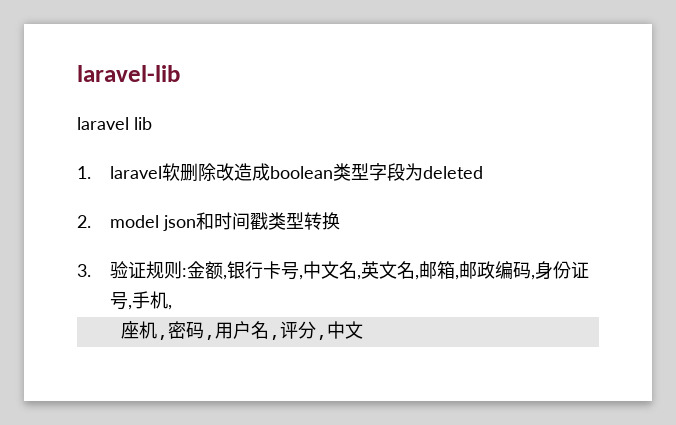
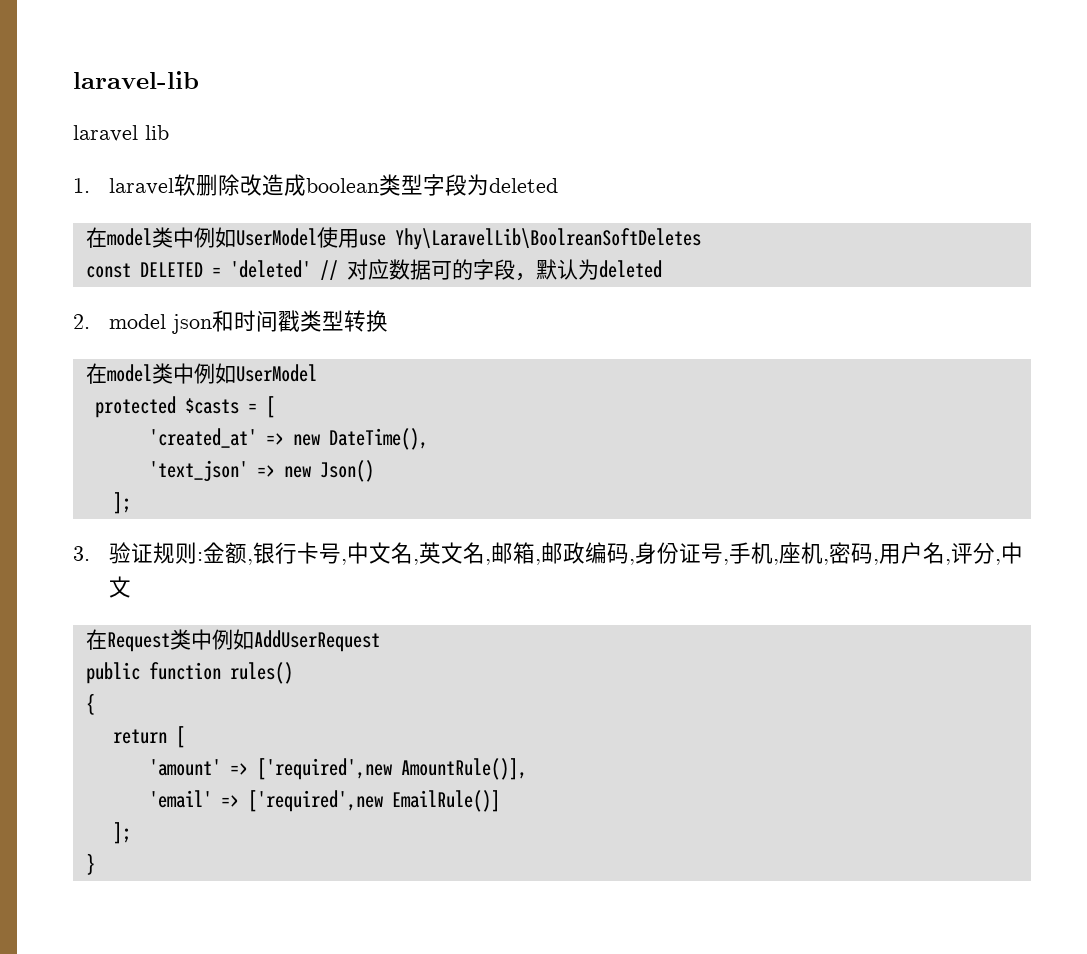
(484, 172) none -> [85,227,701,250] [85,259,662,281] // 在model类中例如UserModel使用use Yhy\LaravelLib\BoolreanSoftDeletes // const DELETED = 'deleted' // 对应数据可的字段，默认为deleted
(341, 221) none -> [85,363,317,384] [94,396,275,418] [148,428,428,450] [148,460,374,482] [112,492,131,514] // 在model类中例如UserModel // protected $casts = [ // 'created_at' => new DateTime(), // 'text_json' => new Json() // ];
(173, 307) // -> (779, 562) none
(363, 330) none -> [85,629,380,652] [85,662,293,684] [85,693,95,715] [112,726,185,748] [148,758,527,780] [148,790,500,812] [112,822,131,844] [85,853,95,875] // 在Request类中例如AddUserRequest // public function rules() // { // return [ // 'amount' => ['required',new AmountRule()], // 'email' => ['required',new EmailRule()] // ]; // }

